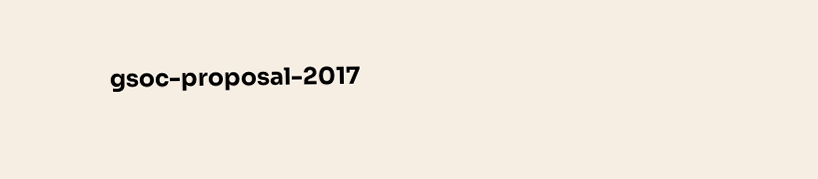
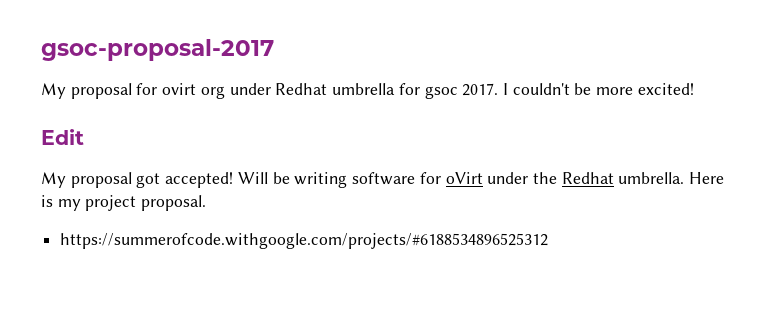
(360, 79) none -> [41,83,694,99] [41,129,84,145] [41,172,725,188] [41,195,207,211] [60,233,549,249] // My proposal for ovirt org under Redhat umbrella for gsoc 2017. I couldn't be more excited! // Edit // My proposal got accepted! Will be writing software for oVirt under the Redhat umbrella. Here is my project proposal. // https://summerofcode.withgoogle.com/projects/#6188534896525312

